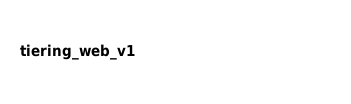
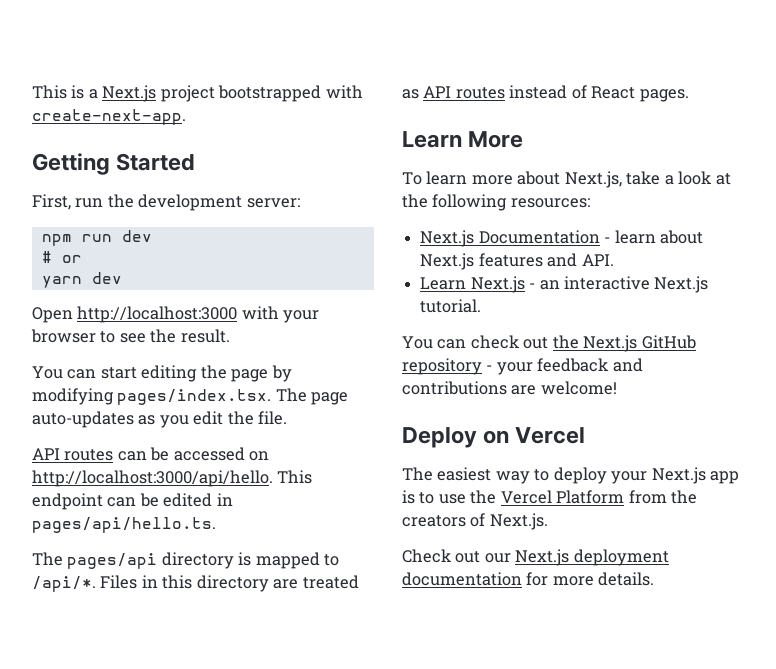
[20,44,135,60] tiering_web_v1 -> [32,85,363,102] [32,109,186,125] [32,153,196,175] [32,194,300,211] [41,230,152,246] [41,251,82,263] [41,272,122,288] [32,306,320,323] [31,329,230,343] [32,365,292,382] [32,388,349,405] [32,411,288,428] [32,447,270,461] [32,470,313,487] [32,493,233,510] [32,517,216,533] [32,552,340,569] [32,575,359,592] [402,85,689,102] [402,131,524,148] [402,171,731,188] [402,194,590,211] [420,230,703,247] [420,253,614,270] [420,276,709,293] [420,299,482,313] [402,335,696,352] [402,358,643,375] [402,381,617,395] [402,427,586,448] [402,467,740,484] [402,490,698,504] [402,513,548,530] [402,549,669,566] [402,572,655,586] This is a Next.js project bootstrapped with create-next-app. // Getting Started // First, run the development server: // npm run dev // # or // yarn dev // Open http://localhost:3000 with your browser to see the result. // You can start editing the page by modifying pages/index.tsx. The page auto-updates as you edit the file. // API routes can be accessed on http://localhost:3000/api/hello. This endpoint can be edited in pages/api/hello.ts. // The pages/api directory is mapped to /api/*. Files in this directory are treated as API routes instead of React pages. // Learn More // To learn more about Next.js, take a look at the following resources: // Next.js Documentation - learn about Next.js features and API. // Learn Next.js - an interactive Next.js tutorial. // You can check out the Next.js GitHub repository - your feedback and contributions are welcome! // Deploy on Vercel // The easiest way to deploy your Next.js app is to use the Vercel Platform from the creators of Next.js. // Check out our Next.js deployment documentation for more details.

